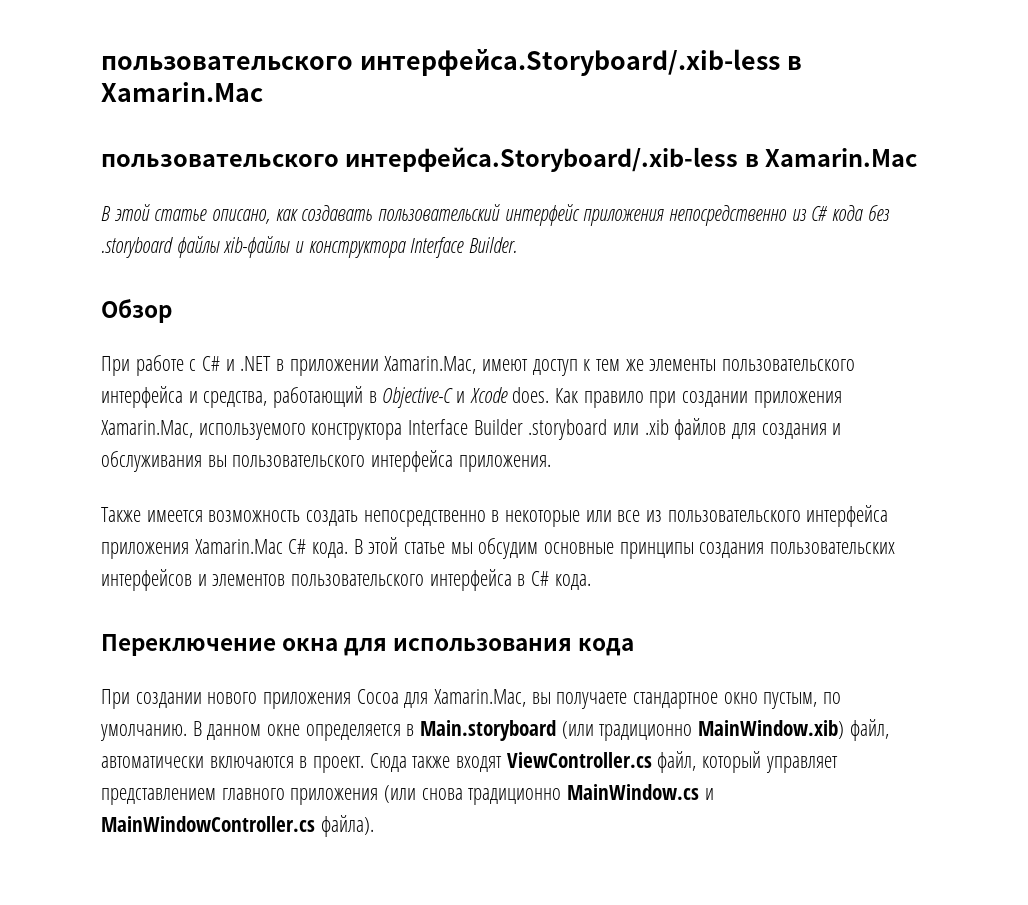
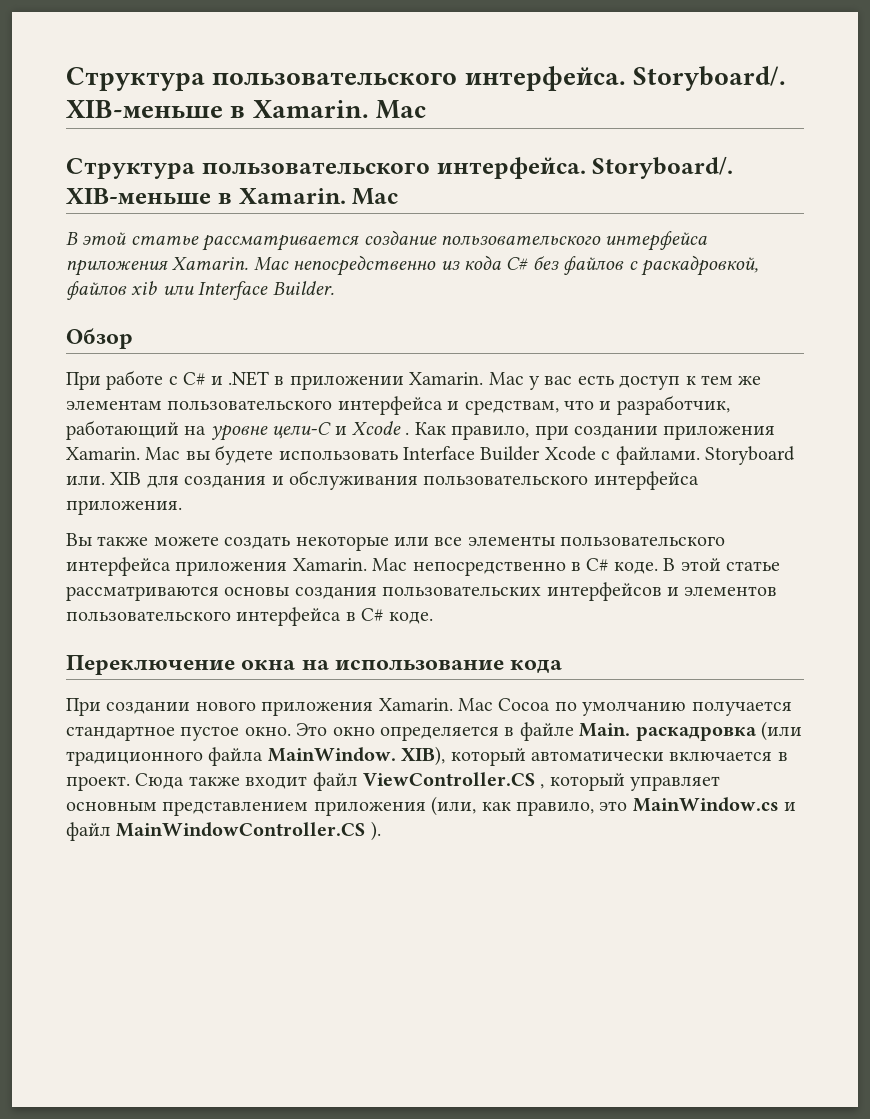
[101,49,802,76] [101,82,263,102] [101,147,918,172] [101,204,890,226] [101,236,406,258] пользовательского интерфейса.Storyboard/.xib-less в Xamarin.Mac // пользовательского интерфейса.Storyboard/.xib-less в Xamarin.Mac // В этой статье описано, как создавать пользовательский интерфейс приложения непосредственно из C# кода без .storyboard файлы xib-файлы и конструктора -> [66,66,786,91] [66,100,426,119] [66,156,734,179] [66,188,399,205] [66,230,708,251] [66,255,758,276] [66,281,194,300] Структура пользовательского интерфейса. Storyboard/. XIB-меньше в Xamarin. Mac // Структура пользовательского интерфейса. Storyboard/. XIB-меньше в Xamarin. Mac // В этой статье рассматривается создание пользовательского интерфейса приложения Xamarin. Mac непосредственно из кода C# без файлов с раскадровкой, файлов xib или
[384,356,529,374] Xamarin.Mac, имеют -> [409,372,614,390] Xamarin. Mac у вас есть
[649,359,717,371] элементы -> [66,400,162,410] элементам
[203,386,842,408] [101,418,727,440] средства, работающий в Objective-C и Xcode does. Как правило при создании приложения Xamarin.Mac, используемого конструктора Interface Builder .storyboard или .xib файлов -> [464,395,730,415] [66,420,776,441] [66,445,795,465] [66,472,142,485] средствам, что и разработчик, работающий на уровне цели-C и Xcode . Как правило, при создании приложения Xamarin. Mac вы будете использовать Interface Builder Xcode с файлами. Storyboard или. XIB
[207,455,227,467] вы -> (418, 480) none
[101,507,500,527] Также имеется возможность создать непосредственно в -> [66,533,291,549] Вы также можете создать
[646,505,889,527] [101,537,694,559] из пользовательского интерфейса приложения Xamarin.Mac C# кода. В этой статье мы обсудим основные принципы -> [467,536,726,546] [66,557,780,576] [66,586,290,601] элементы пользовательского интерфейса приложения Xamarin. Mac непосредственно в C# коде. В этой статье рассматриваются основы
[554,574,591,590] кода. -> [388,611,433,624] коде.
[344,638,573,656] для использования -> [301,659,505,670] на использование
[356,689,842,709] [100,719,889,741] [101,751,838,773] [101,784,714,805] [101,815,374,837] Cocoa для Xamarin.Mac, вы получаете стандартное окно пустым, по умолчанию. В данном окне определяется в Main.storyboard (или традиционно MainWindow.xib) файл, автоматически включаются в проект. Сюда также входят ViewController.cs файл, который управляет представлением главного приложения (или снова традиционно MainWindow.cs и MainWindowController.cs файла). -> [378,698,792,716] [66,721,802,741] [66,746,788,766] [66,772,721,791] [66,796,797,816] [66,821,381,841] Xamarin. Mac Cocoa по умолчанию получается стандартное пустое окно. Это окно определяется в файле Main. раскадровка (или традиционного файла MainWindow. XIB), который автоматически включается в проект. Сюда также входит файл ViewController.CS , который управляет основным представлением приложения (или, как правило, это MainWindow.cs и файл MainWindowController.CS ).

